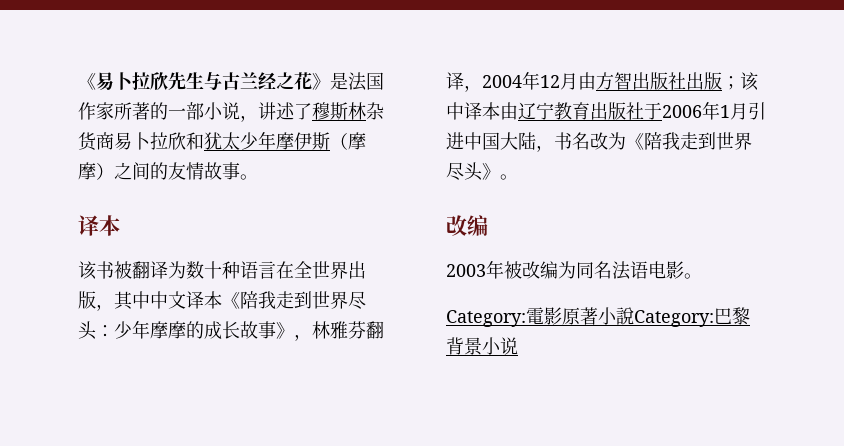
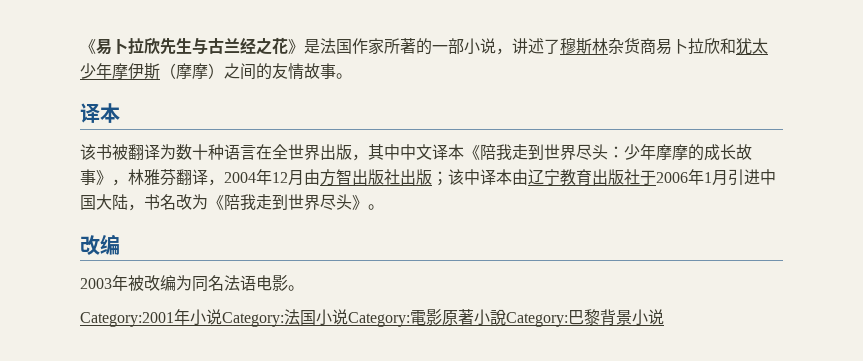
(702, 276) none -> [80,309,348,327] Category:2001年小说Category:法国小说

